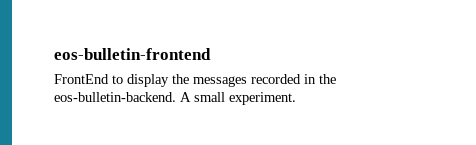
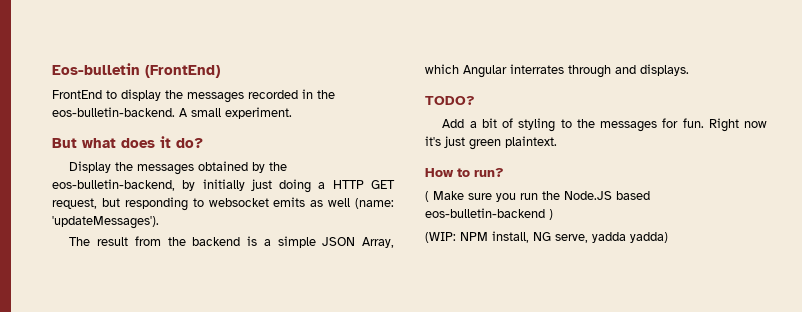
[54,48,211,60] eos-bulletin-frontend -> [52,63,220,78] Eos-bulletin (FrontEnd)
(296, 98) none -> [52,136,203,148] [69,161,288,175] [52,179,395,193] [52,197,394,211] [52,216,159,229] [69,236,394,248] [425,64,689,78] [425,96,475,105] [442,118,767,132] [425,136,557,150] [425,168,504,177] [425,191,650,202] [425,208,553,220] [425,231,668,243] // But what does it do? // Display the messages obtained by the eos-bulletin-backend, by initially just doing a HTTP GET request, but responding to websocket emits as well (name: 'updateMessages'). // The result from the backend is a simple JSON Array, which Angular interrates through and displays. // TODO? // Add a bit of styling to the messages for fun. Right now it's just green plaintext. // How to run? // ( Make sure you run the Node.JS based eos-bulletin-backend ) // (WIP: NPM install, NG serve, yadda yadda)

